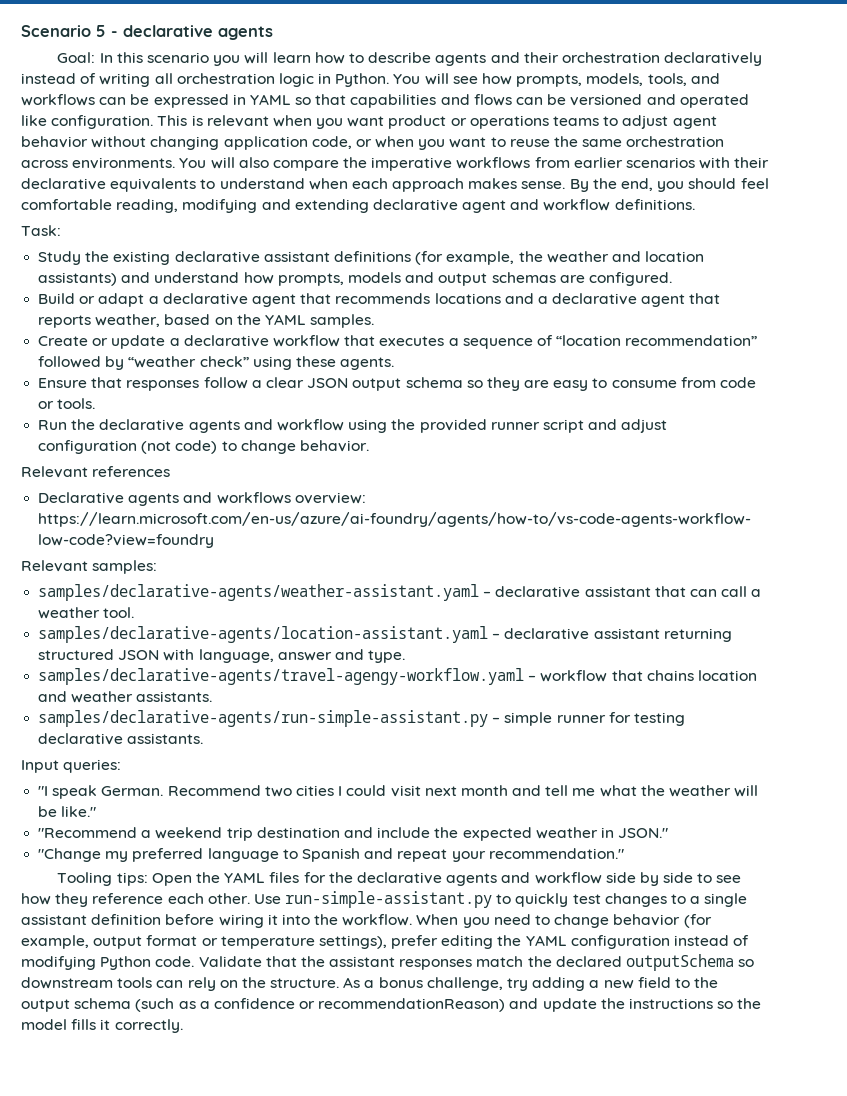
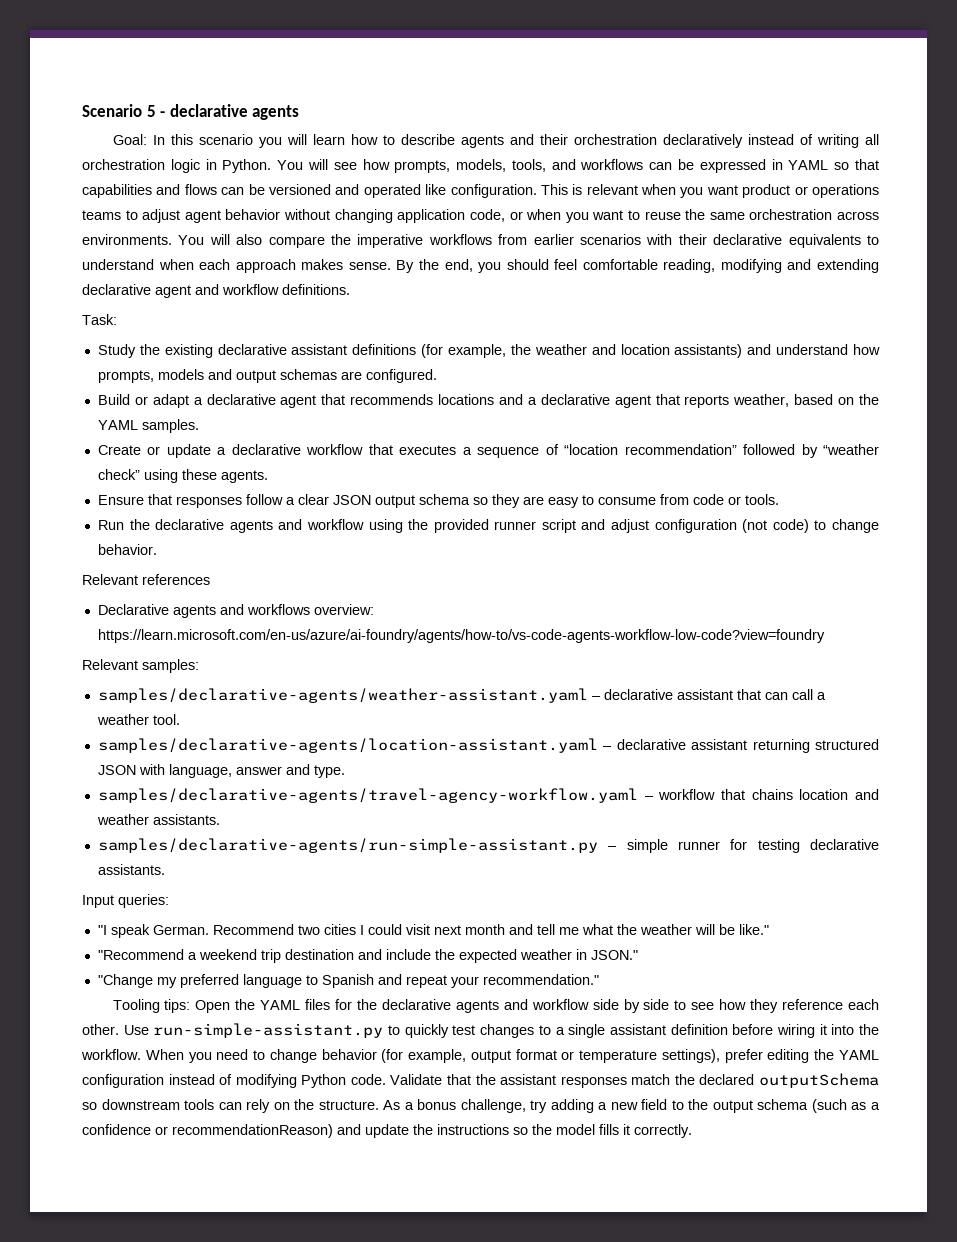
[38,668,525,685] samples/declarative-agents/travel-agengy-workflow.yaml -> [97,788,638,803] samples/declarative-agents/travel-agency-workflow.yaml

